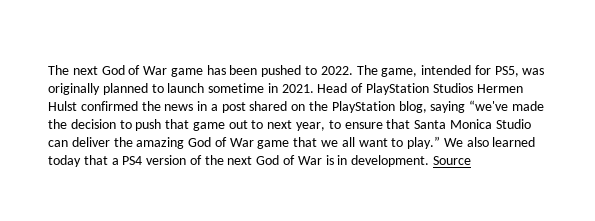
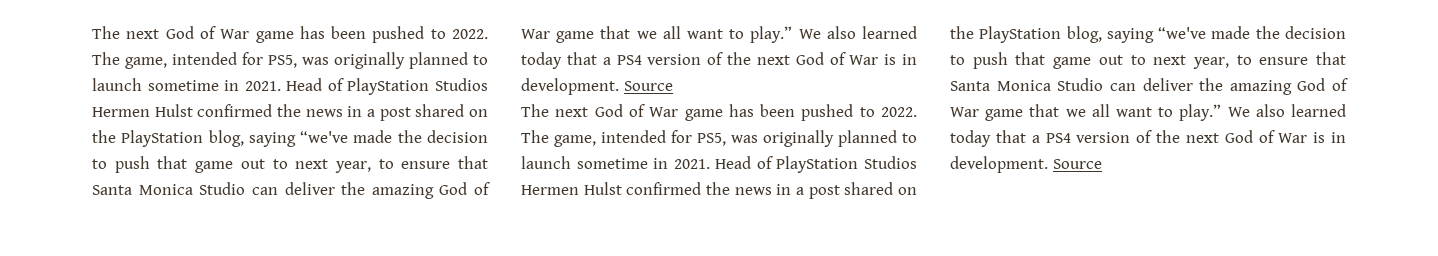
(471, 160) none -> [521,104,917,121] [521,130,917,147] [521,156,917,173] [521,182,917,199] [950,26,1346,43] [950,52,1346,69] [950,78,1348,95] [950,104,1346,121] [950,130,1346,147] [950,156,1102,173] // The next God of War game has been pushed to 2022. The game, intended for PS5, was originally planned to launch sometime in 2021. Head of PlayStation Studios Hermen Hulst confirmed the news in a post shared on the PlayStation blog, saying “we've made the decision to push that game out to next year, to ensure that Santa Monica Studio can deliver the amazing God of War game that we all want to play.” We also learned today that a PS4 version of the next God of War is in development. Source

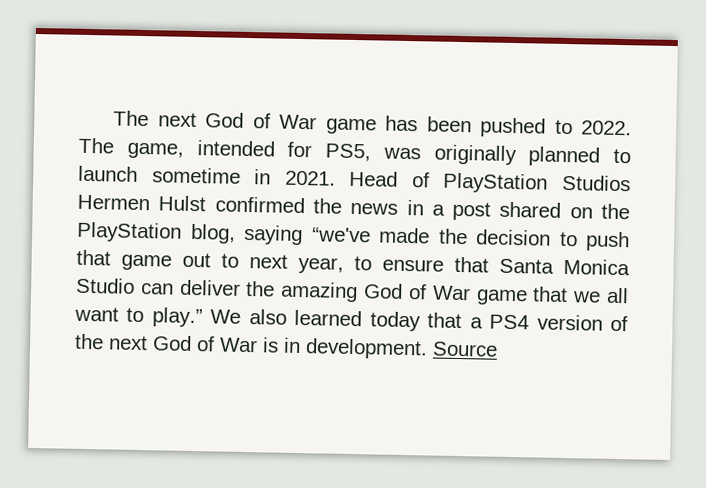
[521,104,917,121] [521,130,917,147] [521,156,917,173] [521,182,917,199] [950,26,1346,43] [950,52,1346,69] [950,78,1348,95] [950,104,1346,121] [950,130,1346,147] [950,156,1102,173] // The next God of War game has been pushed to 2022. The game, intended for PS5, was originally planned to launch sometime in 2021. Head of PlayStation Studios Hermen Hulst confirmed the news in a post shared on the PlayStation blog, saying “we've made the decision to push that game out to next year, to ensure that Santa Monica Studio can deliver the amazing God of War game that we all want to play.” We also learned today that a PS4 version of the next God of War is in development. Source -> (498, 349) none

